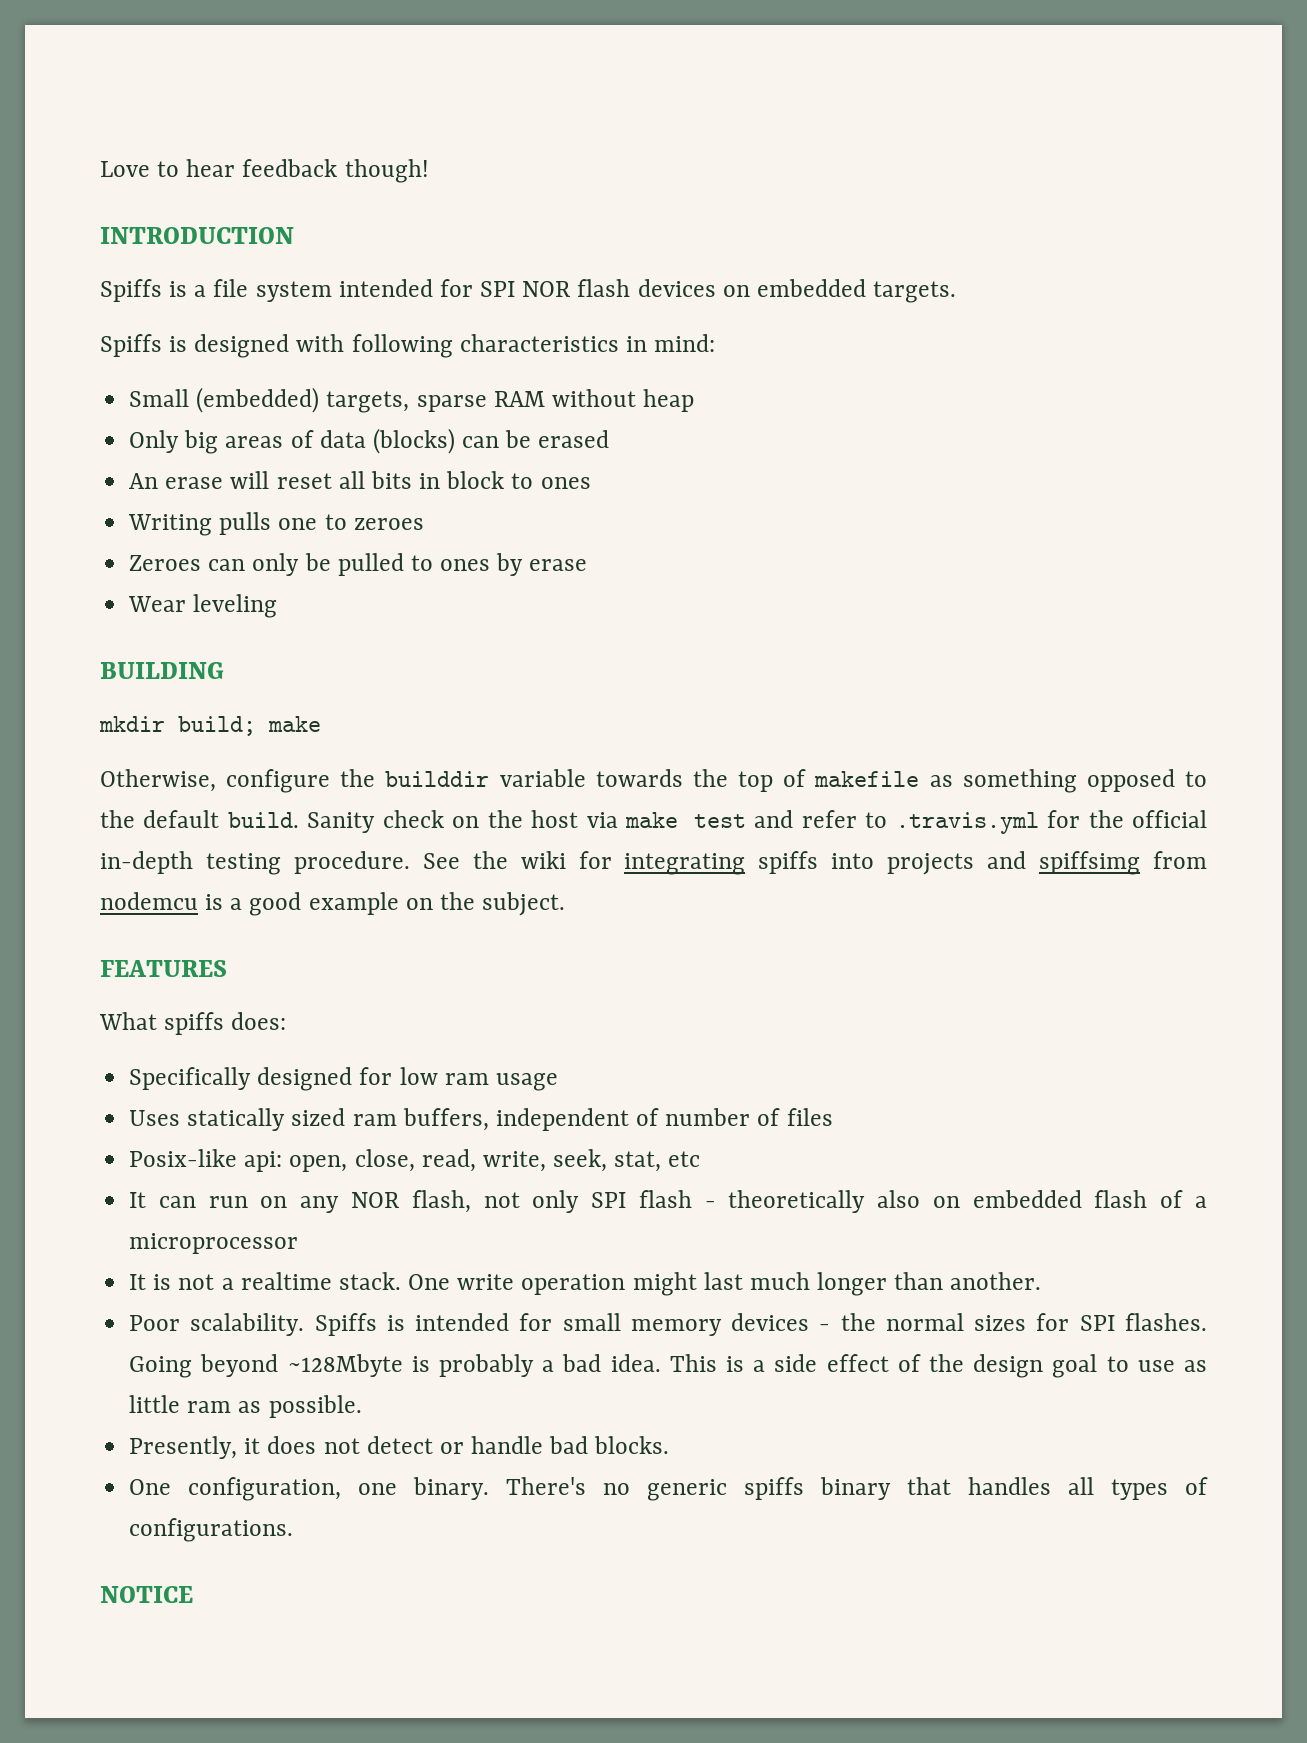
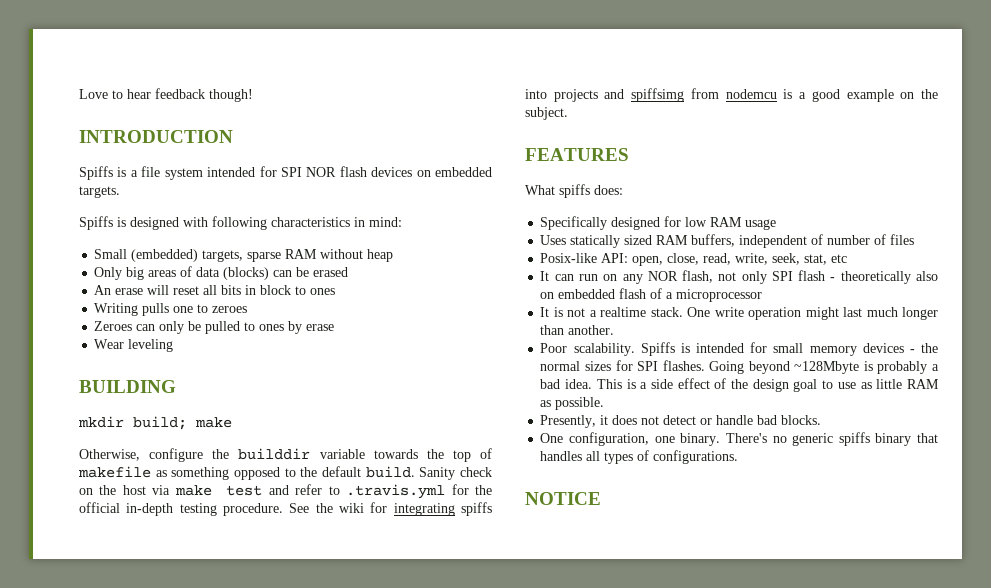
[444,1073,489,1085] ram -> [710,217,743,227] RAM
[352,1114,397,1126] ram -> [656,235,689,245] RAM
[244,1151,283,1172] api: -> [601,253,629,263] API:
[187,1401,232,1413] ram -> [907,379,939,389] RAM

